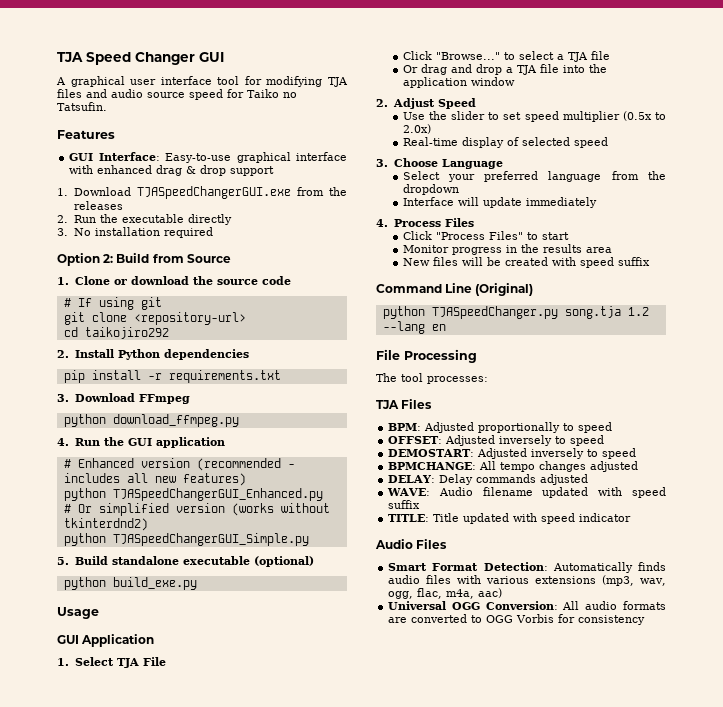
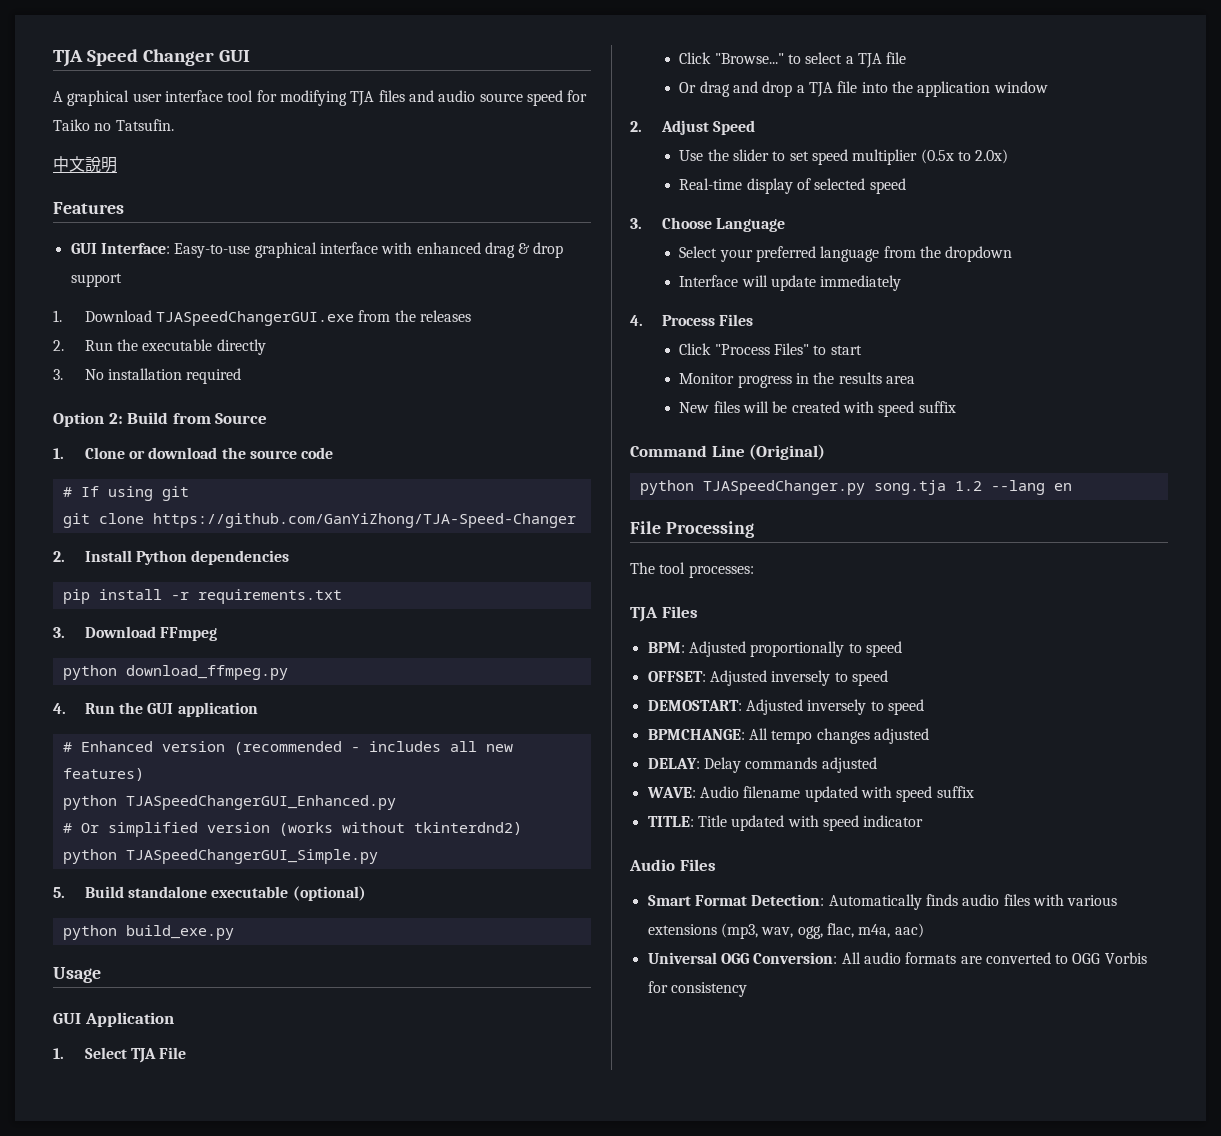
(107, 106) none -> [53,156,117,173] // 中文說明
[133,312,246,325] [63,327,169,339] <repository-url> // cd taikojiro292 -> [152,513,576,528] https://github.com/GanYiZhong/TJA-Speed-Changer

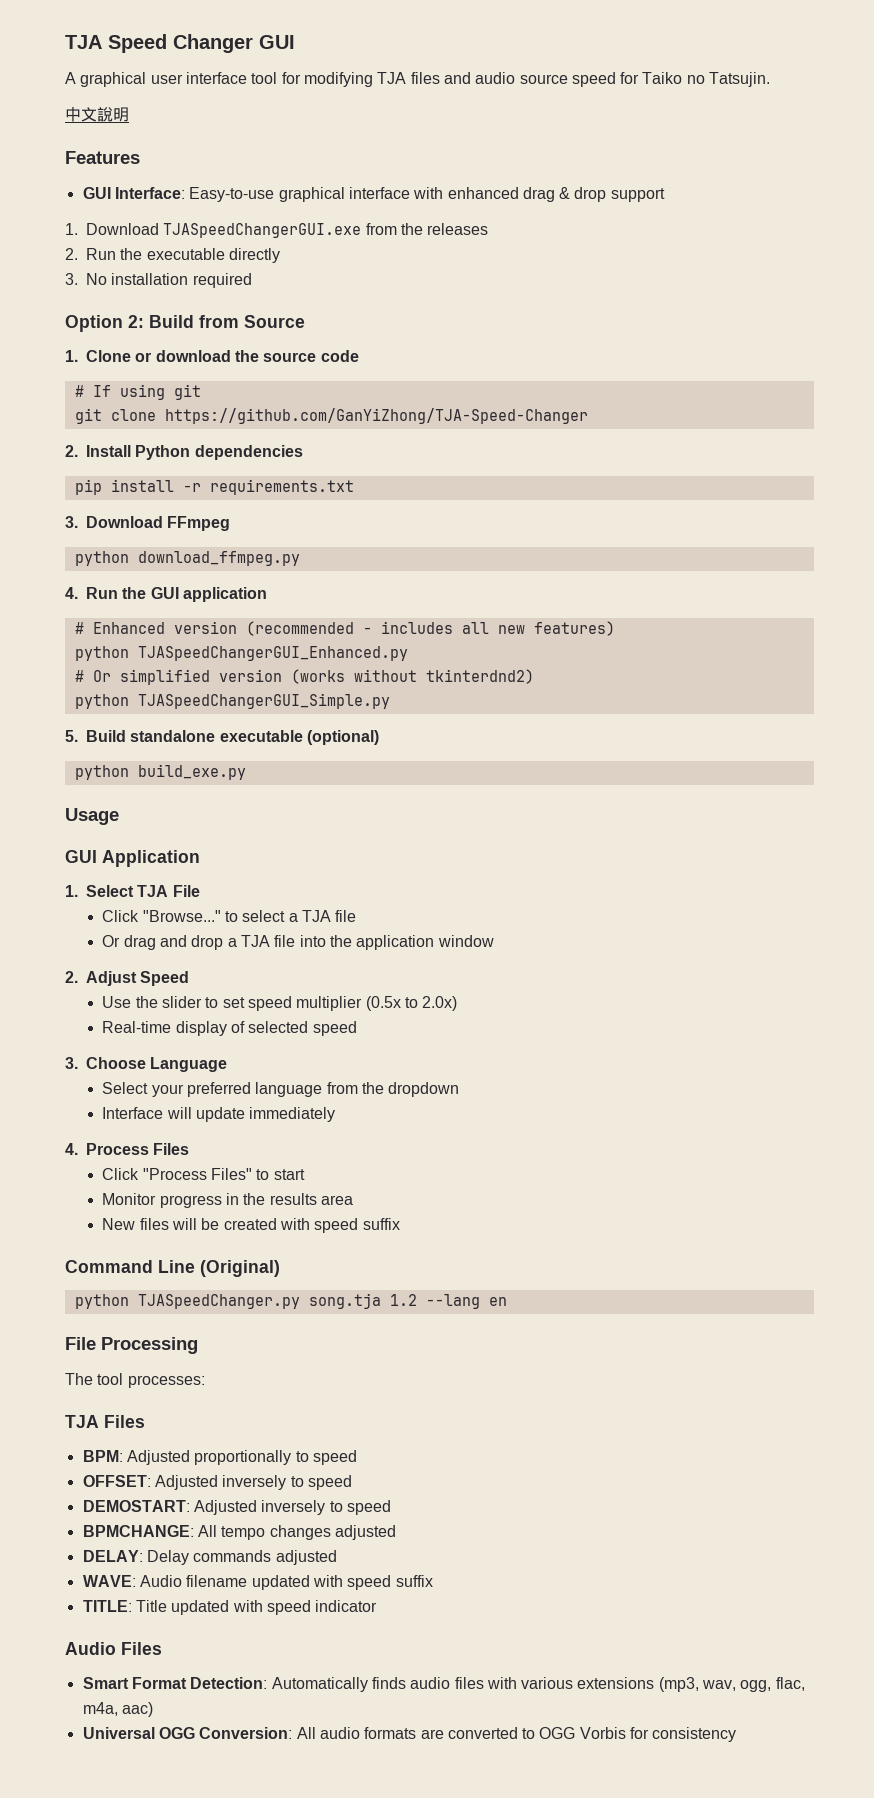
[115,119,174,131] Tatsufin. -> [709,72,771,87] Tatsujin.

